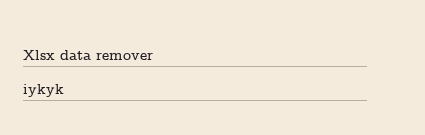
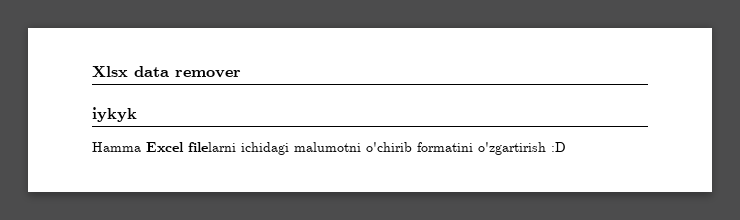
(64, 90) none -> [92,142,566,155] // Hamma Excel filelarni ichidagi malumotni o'chirib formatini o'zgartirish :D

